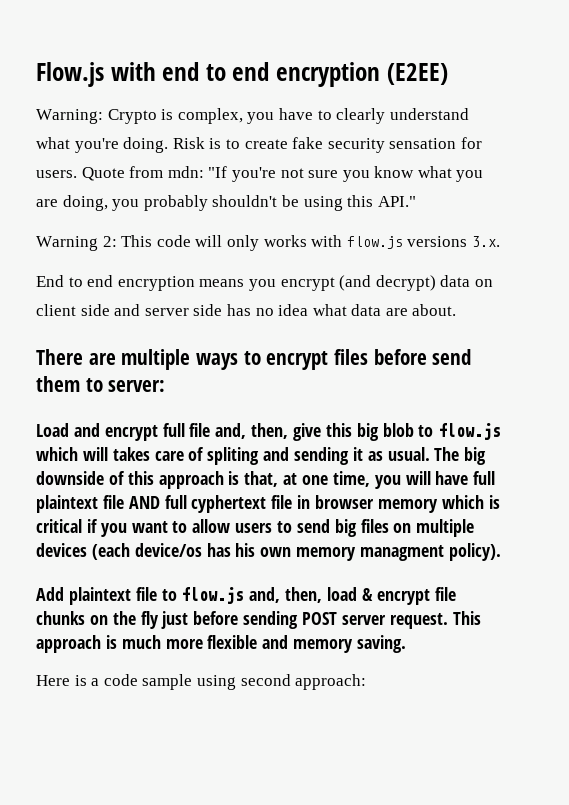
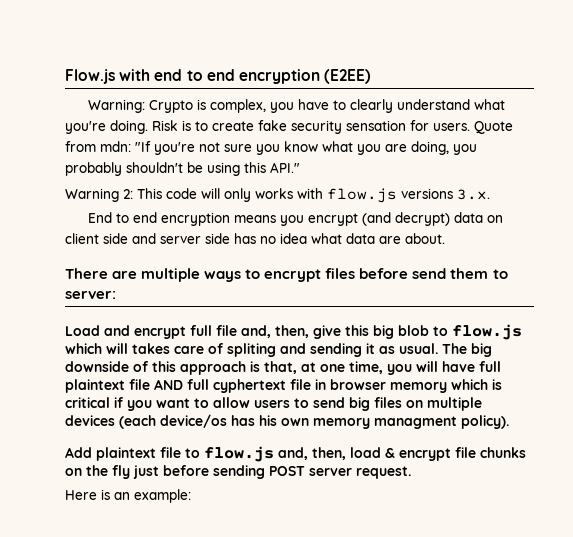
[452,611,481,625] [36,635,407,653] [36,674,367,690] This approach is much more flexible and memory saving. // Here is a code sample using second approach: -> [65,489,191,503] // Here is an example:

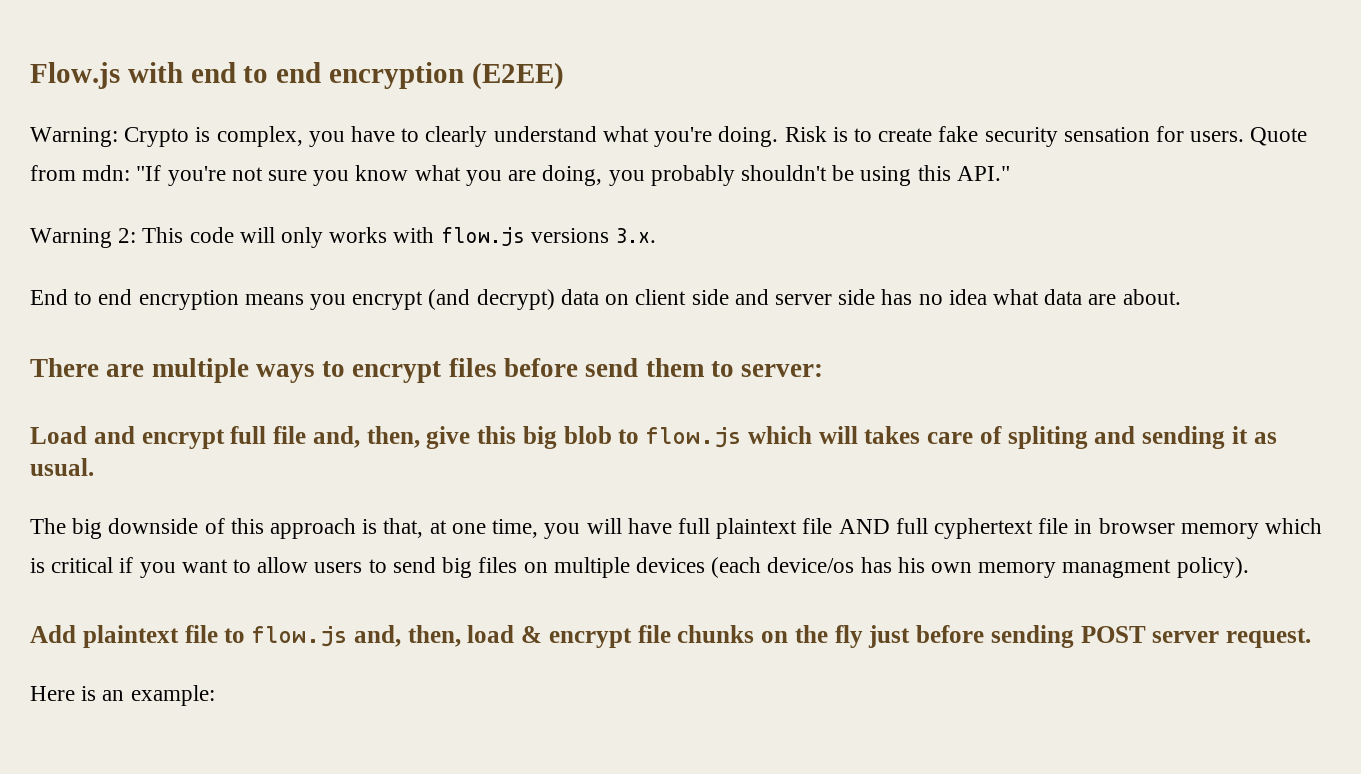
(438, 348) none -> (94, 467) //

